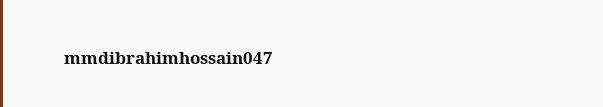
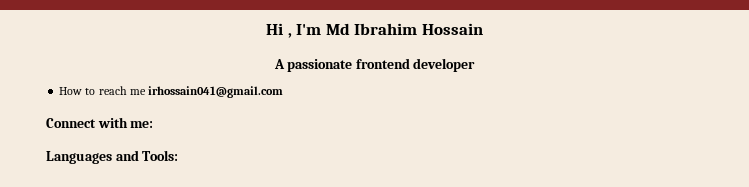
[64,52,273,64] mmdibrahimhossain047 -> [266,23,483,38] [273,58,476,72] [59,86,284,98] [46,117,154,128] [46,150,179,164] Hi , I'm Md Ibrahim Hossain // A passionate frontend developer // How to reach me irhossain041@gmail.com // Connect with me: // Languages and Tools:

